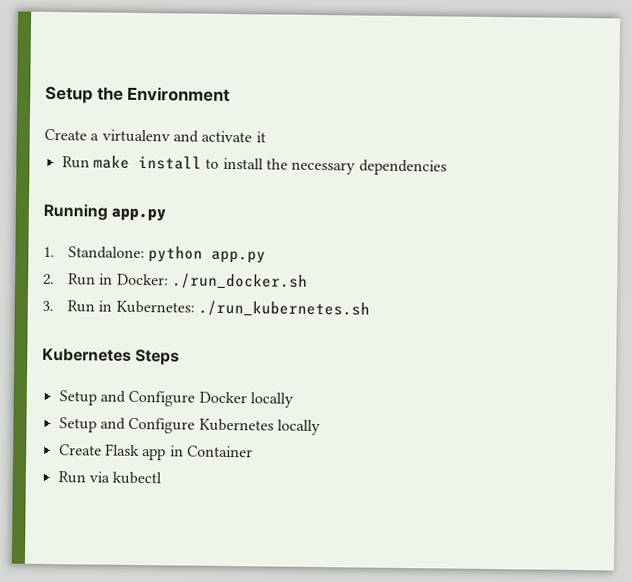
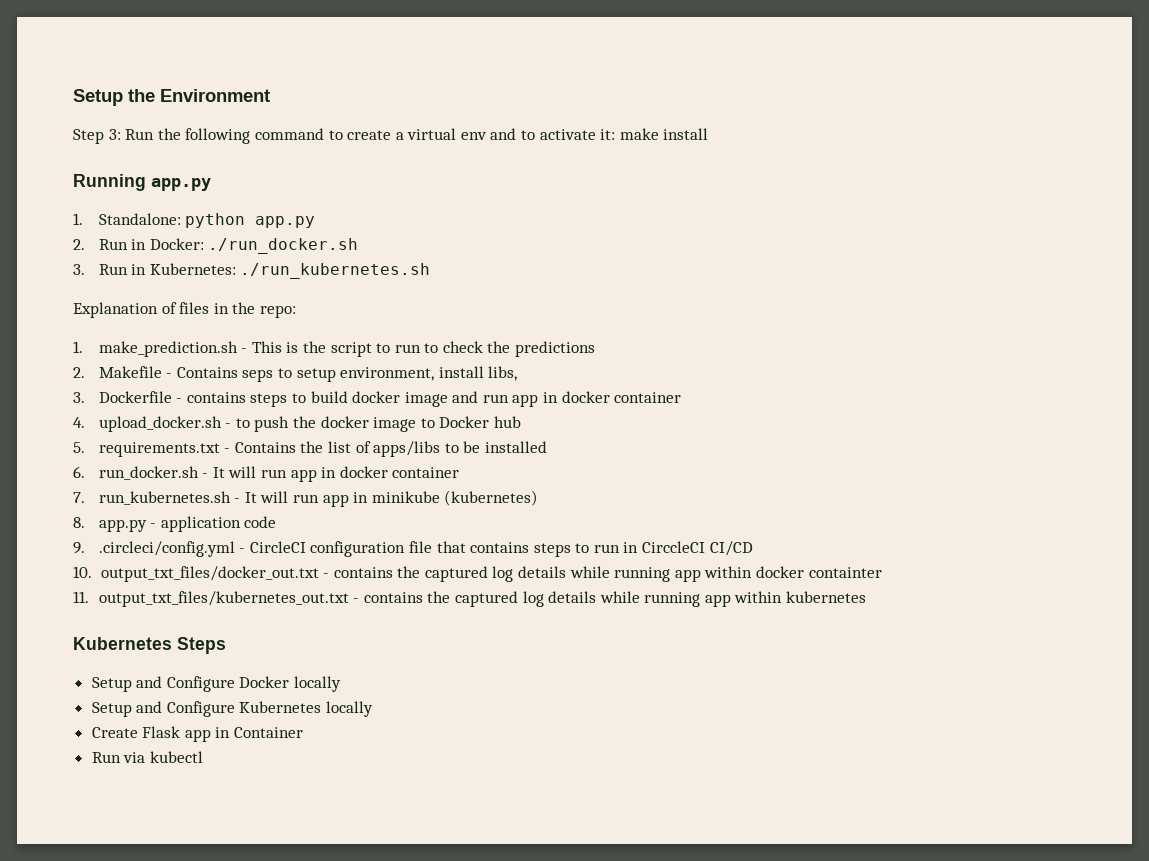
[44,128,266,143] [61,155,447,176] Create a virtualenv and activate it // Run make install to install the necessary dependencies -> [73,128,709,144] Step 3: Run the following command to create a virtual env and to activate it: make install
(370, 309) none -> [73,302,296,318] [73,341,596,357] [73,366,518,382] [73,391,682,407] [73,416,521,432] [73,441,547,457] [73,466,460,482] [73,490,539,507] [73,516,277,532] [73,541,753,557] [73,566,882,582] [73,591,867,607] // Explanation of files in the repo: // 1. make_prediction.sh - This is the script to run to check the predictions // 2. Makefile - Contains seps to setup environment, install libs, // 3. Dockerfile - contains steps to build docker image and run app in docker container // 4. upload_docker.sh - to push the docker image to Docker hub // 5. requirements.txt - Contains the list of apps/libs to be installed // 6. run_docker.sh - It will run app in docker container // 7. run_kubernetes.sh - It will run app in minikube (kubernetes) // 8. app.py - application code // 9. .circleci/config.yml - CircleCI configuration file that contains steps to run in CirccleCI CI/CD // 10. output_txt_files/docker_out.txt - contains the captured log details while running app within docker containter // 11. output_txt_files/kubernetes_out.txt - contains the captured log details while running app within kubernetes

